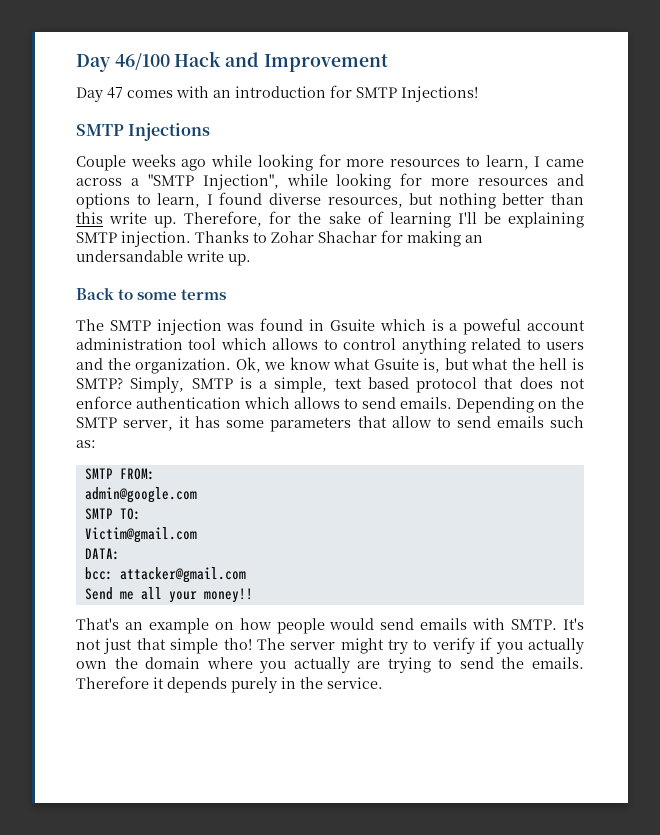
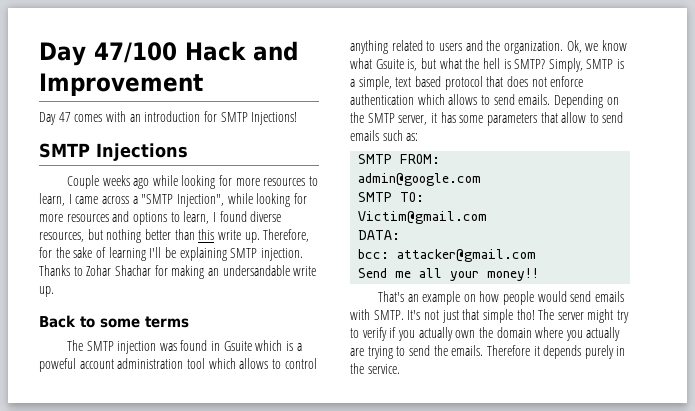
[76,53,170,72] Day 46/100 -> [39,42,177,66] Day 47/100

